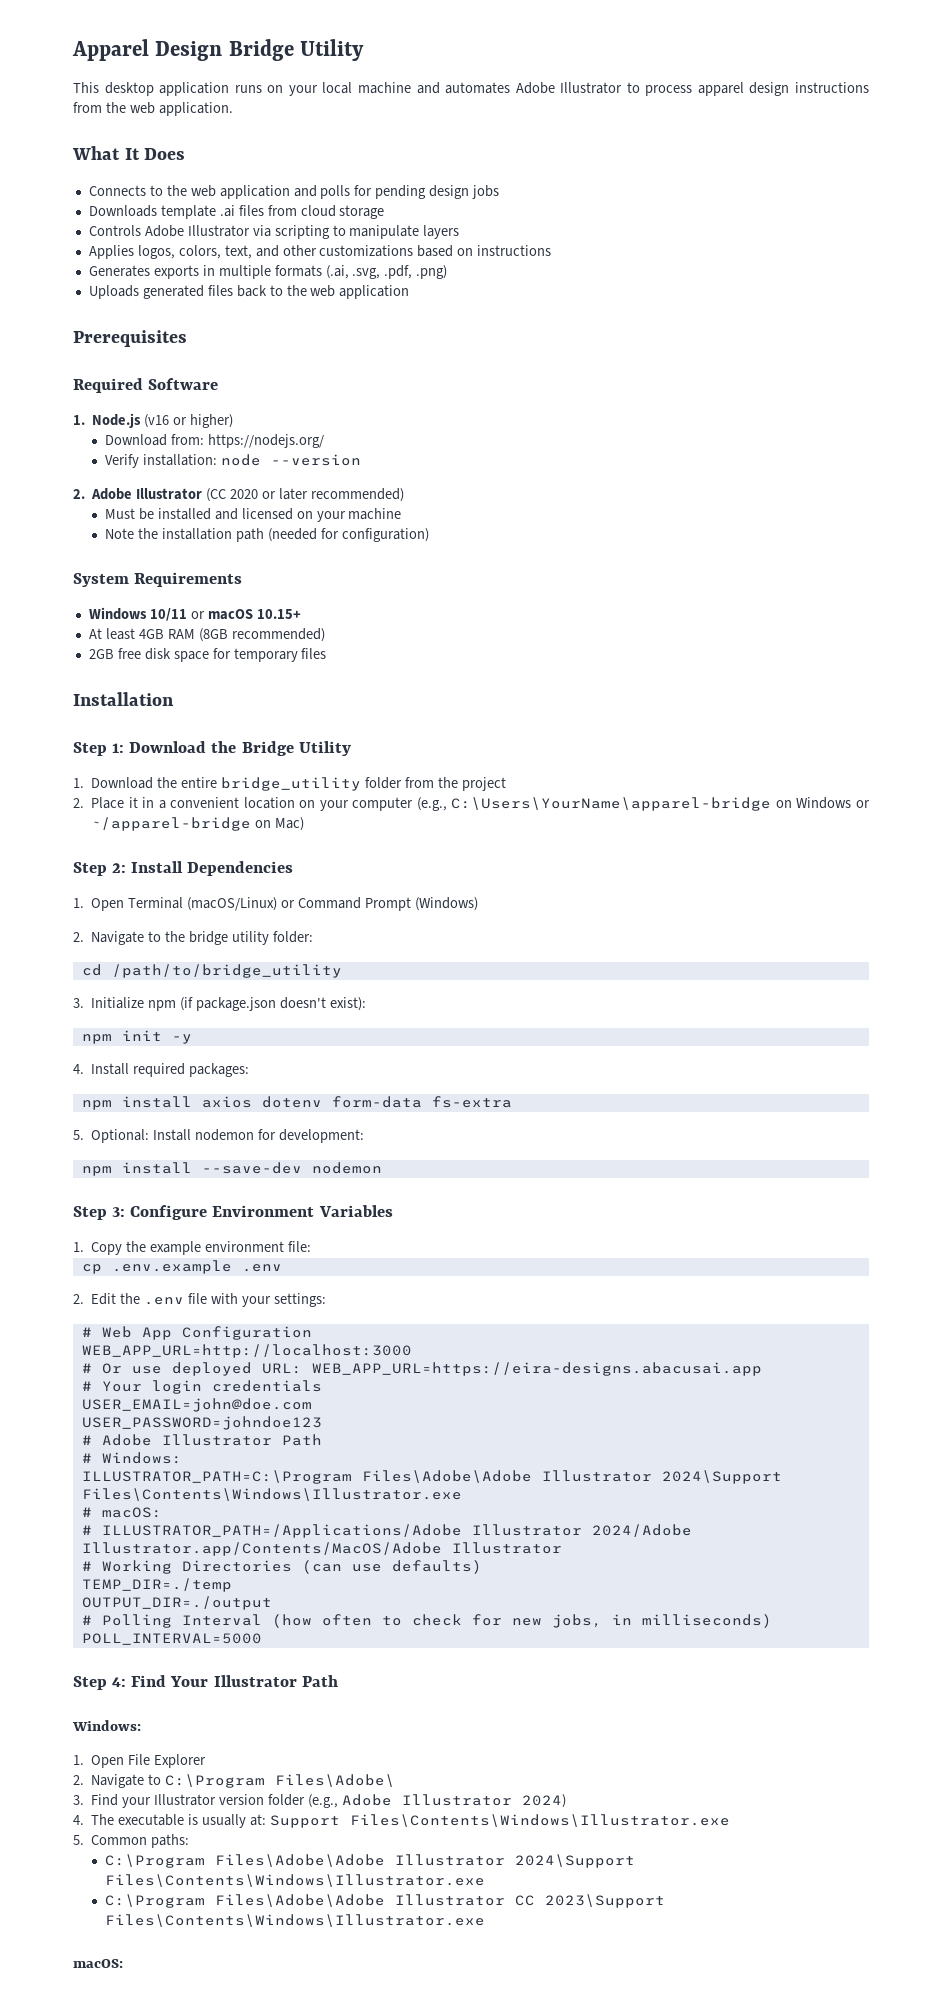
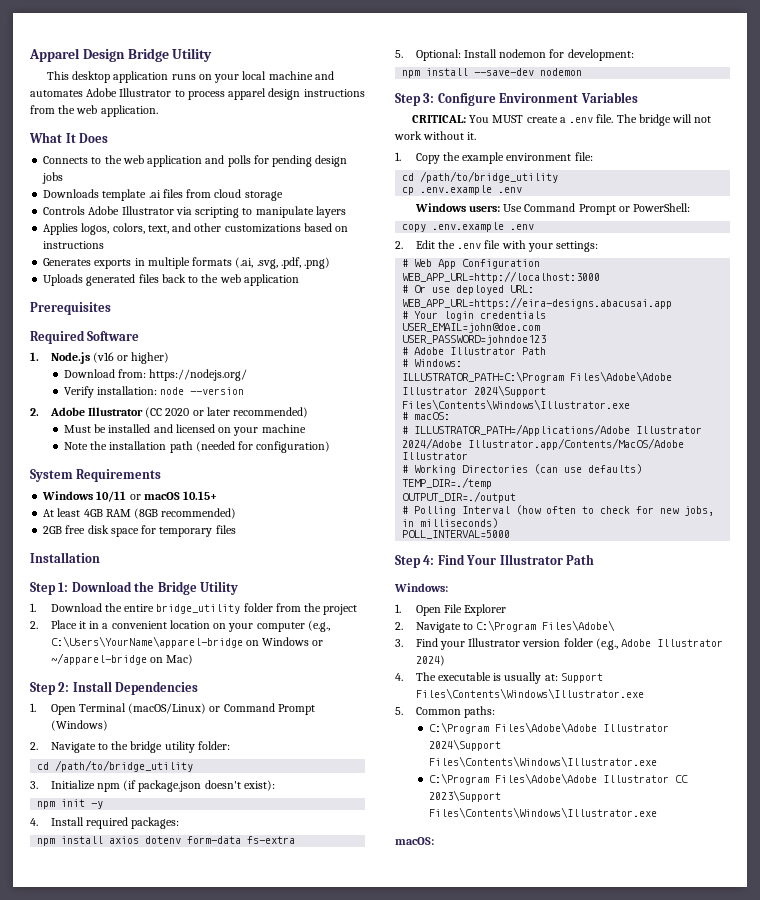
(393, 1211) none -> [411,114,712,126] [394,131,477,140] // CRITICAL: You MUST create a .env file. The bridge will not work without it.
(311, 1246) none -> [402,171,559,183] // cd /path/to/bridge_utility
(282, 1268) none -> [414,203,691,215] [402,222,535,232] // Windows users: Use Command Prompt or PowerShell: // copy .env.example .env

